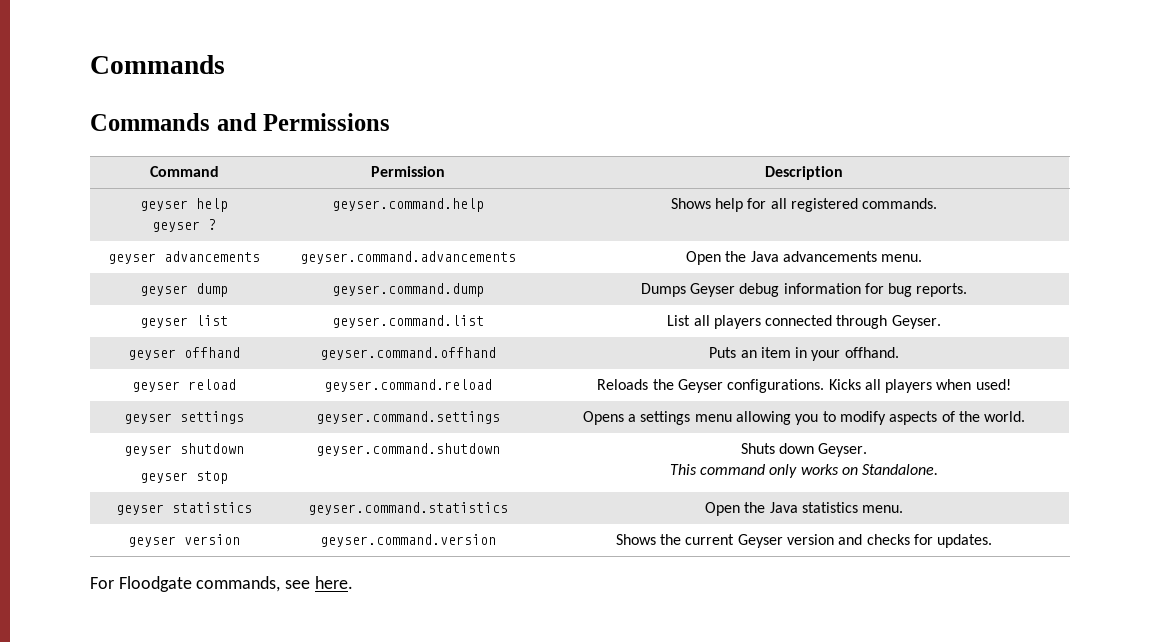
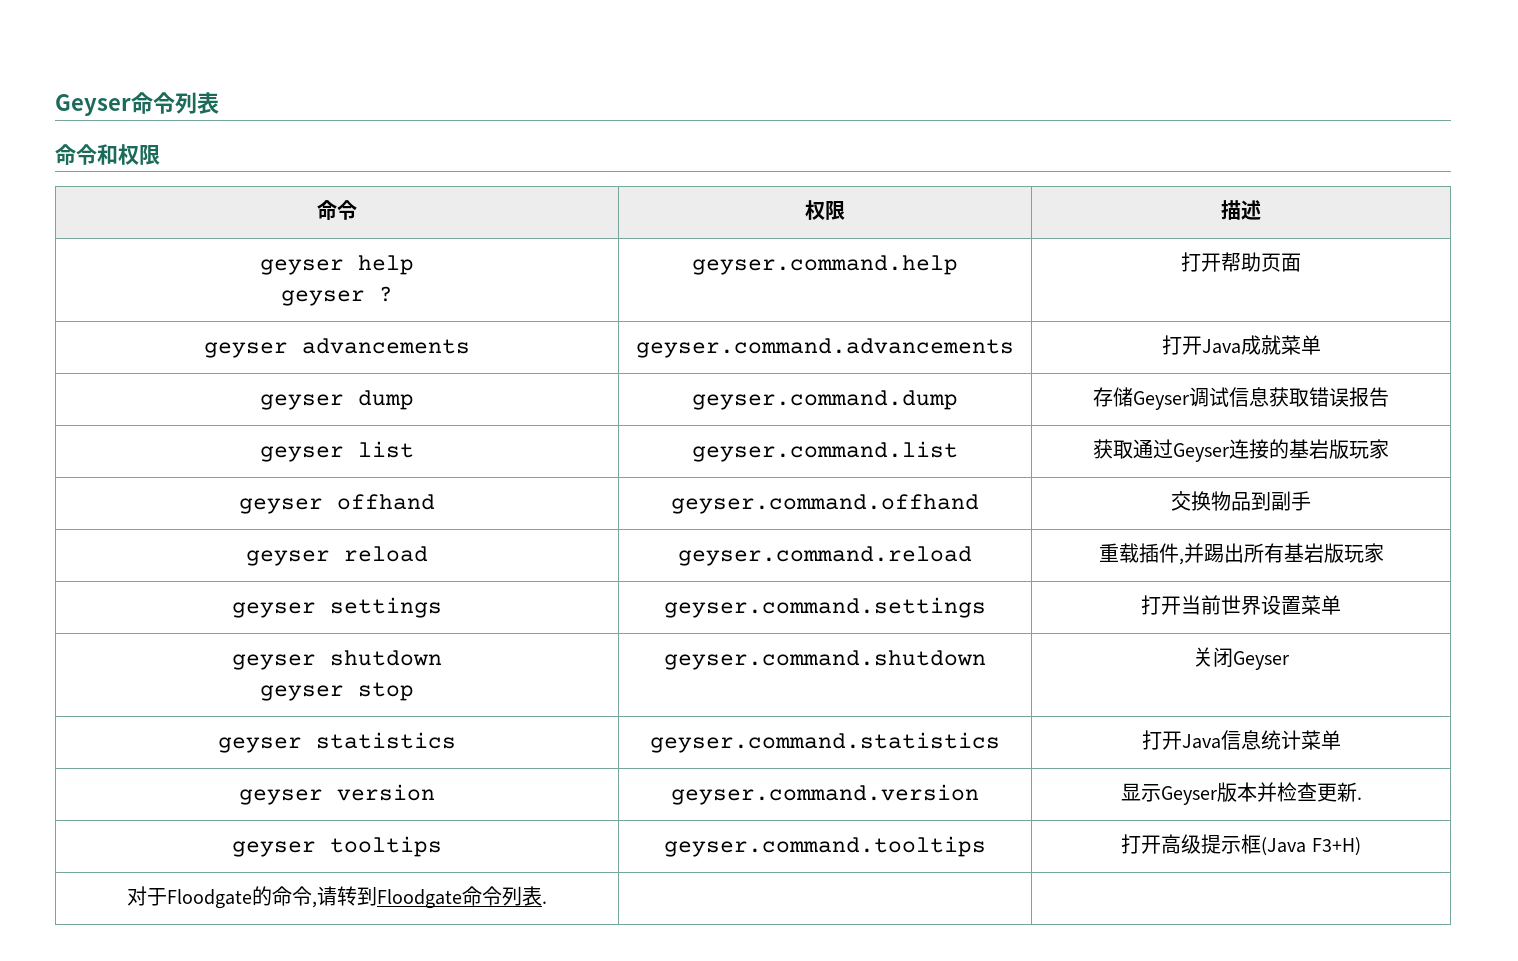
[90,55,225,74] [90,113,391,131] [149,166,219,177] [371,166,445,177] [765,166,843,180] Commands // Commands and Permissions // Command | Permission | Description -> [55,92,219,116] [55,144,160,165] [317,200,357,220] [805,200,845,220] [1221,200,1261,220] Geyser命令列表 // 命令和权限 // 命令 | 权限 | 描述
[670,198,938,212] [108,251,260,264] [300,251,516,264] [685,251,923,265] [140,283,228,297] [332,283,484,297] [640,283,968,297] [140,315,228,328] [332,315,484,328] [667,315,941,329] [128,347,240,360] [320,347,496,360] [709,347,899,361] [132,379,236,392] [324,379,492,392] [597,379,1011,393] [124,411,244,424] [316,411,500,424] [582,411,1026,425] Shows help for all registered commands. // geyser advancements | geyser.command.advancements | Open the Java advancements menu. // geyser dump | geyser.command.dump | Dumps Geyser debug information for bug reports. // geyser list | geyser.command.list | List all players connected through Geyser. // geyser offhand | geyser.command.offhand | Puts an item in your offhand. // geyser reload | geyser.command.reload | Reloads the Geyser configurations. Kicks all players when used! // geyser settings | geyser.command.settings | Opens a settings menu allowing you to modify aspects of the world. -> [1181,252,1301,272] [204,338,470,358] [636,338,1014,358] [1161,335,1321,355] [260,390,414,410] [692,390,958,410] [1093,387,1390,410] [260,441,414,462] [692,441,958,462] [1093,439,1390,462] [239,494,435,514] [671,494,979,514] [1171,491,1311,511] [246,546,428,566] [678,546,972,566] [1098,543,1384,565] [232,597,442,618] [664,597,986,618] [1141,595,1342,615] 打开帮助页面 // geyser advancements | geyser.command.advancements | 打开Java成就菜单 // geyser dump | geyser.command.dump | 存储Geyser调试信息获取错误报告 // geyser list | geyser.command.list | 获取通过Geyser连接的基岩版玩家 // geyser offhand | geyser.command.offhand | 交换物品到副手 // geyser reload | geyser.command.reload | 重载插件,并踢出所有基岩版玩家 // geyser settings | geyser.command.settings | 打开当前世界设置菜单
[740,443,868,457] [669,464,939,478] [116,502,252,515] [308,502,508,515] [704,502,904,516] [128,534,240,547] [320,534,496,547] [615,534,993,548] [90,576,353,592] Shuts down Geyser. // This command only works on Standalone. // geyser statistics | geyser.command.statistics | Open the Java statistics menu. // geyser version | geyser.command.version | Shows the current Geyser version and checks for updates. // For Floodgate commands, see here. -> [1193,647,1289,670] [218,732,456,753] [650,732,1000,753] [1141,730,1341,750] [239,784,435,805] [671,784,979,805] [1120,782,1362,805] [232,836,442,857] [664,836,986,857] [1121,834,1361,856] [127,886,547,909] 关闭Geyser // geyser statistics | geyser.command.statistics | 打开Java信息统计菜单 // geyser version | geyser.command.version | 显示Geyser版本并检查更新. // geyser tooltips | geyser.command.tooltips | 打开高级提示框(Java F3+H) // 对于Floodgate的命令,请转到Floodgate命令列表. | |

